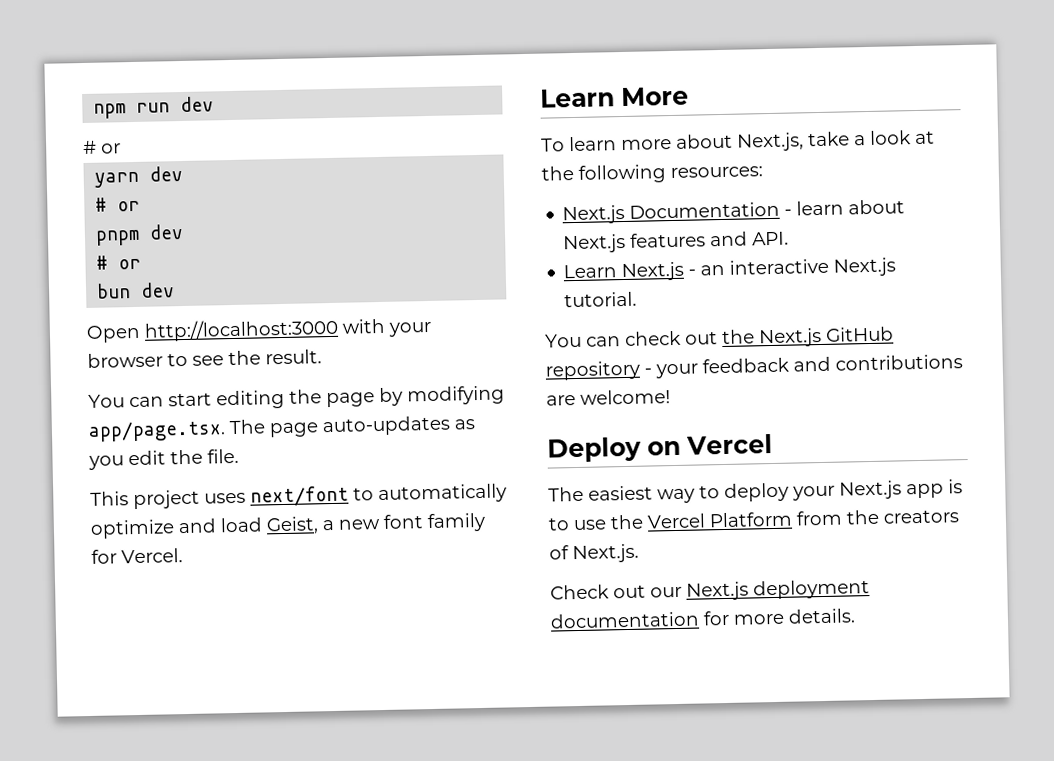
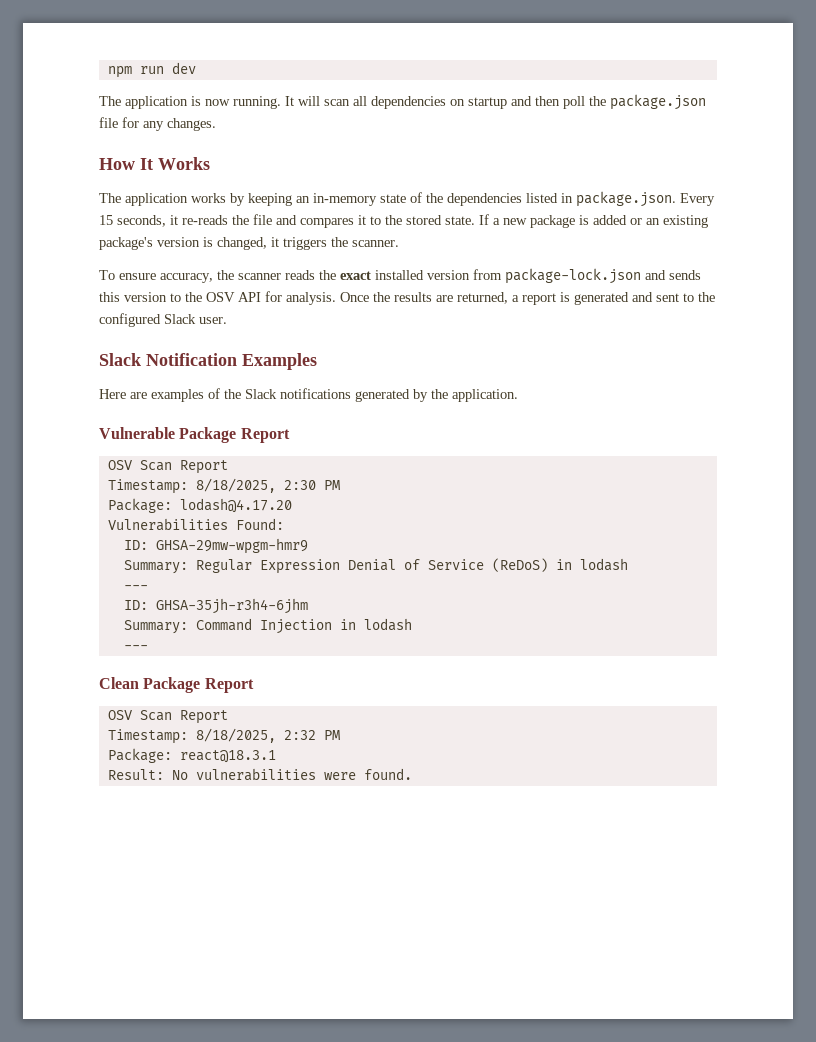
[83,140,121,155] [94,165,184,188] [95,197,141,212] [95,223,185,246] [96,255,142,270] [96,282,176,299] [86,317,432,343] [87,349,322,368] [88,385,505,410] [88,415,475,442] [88,448,239,470] [90,483,507,510] [90,512,486,539] [91,548,183,564] [540,86,689,108] [541,130,935,152] [541,164,763,184] [562,199,906,225] [563,231,790,254] [563,257,897,282] [564,291,638,308] [545,326,894,348] [545,354,963,381] [546,389,671,406] [547,434,773,463] [548,479,963,504] [548,509,959,531] [549,543,639,564] [550,579,870,601] [550,608,856,629] # or // yarn dev // # or // pnpm dev // # or // bun dev // Open http://localhost:3000 with your browser to see the result. // You can start editing the page by modifying app/page.tsx. The page auto-updates as you edit the file. // This project uses next/font to automatically optimize and load Geist, a new font family for Vercel. // Learn More // To learn more about Next.js, take a look at the following resources: // Next.js Documentation - learn about Next.js features and API. // Learn Next.js - an interactive Next.js tutorial. // You can check out the Next.js GitHub repository - your feedback and contributions are welcome! // Deploy on Vercel // The easiest way to deploy your Next.js app is to use the Vercel Platform from the creators of Next.js. // Check out our Next.js deployment documentation for more details. -> [99,94,706,110] [99,117,216,131] [99,157,210,170] [99,191,715,207] [99,214,708,228] [99,237,399,250] [99,268,701,284] [99,291,715,305] [99,313,227,327] [99,353,317,370] [99,388,518,402] [99,427,290,443] [107,460,228,474] [107,478,340,494] [107,498,292,513] [107,518,284,531] [123,538,308,554] [123,558,628,574] [123,585,148,590] [123,598,308,614] [123,618,412,634] [123,645,148,650] [99,677,254,693] [107,710,228,724] [107,728,340,744] [107,748,276,763] [107,768,412,781] The application is now running. It will scan all dependencies on startup and then poll the package.json file for any changes. // How It Works // The application works by keeping an in-memory state of the dependencies listed in package.json. Every 15 seconds, it re-reads the file and compares it to the stored state. If a new package is added or an existing package's version is changed, it triggers the scanner. // To ensure accuracy, the scanner reads the exact installed version from package-lock.json and sends this version to the OSV API for analysis. Once the results are returned, a report is generated and sent to the configured Slack user. // Slack Notification Examples // Here are examples of the Slack notifications generated by the application. // Vulnerable Package Report // OSV Scan Report // Timestamp: 8/18/2025, 2:30 PM // Package: lodash@4.17.20 // Vulnerabilities Found: // ID: GHSA-29mw-wpgm-hmr9 // Summary: Regular Expression Denial of Service (ReDoS) in lodash // --- // ID: GHSA-35jh-r3h4-6jhm // Summary: Command Injection in lodash // --- // Clean Package Report // OSV Scan Report // Timestamp: 8/18/2025, 2:32 PM // Package: react@18.3.1 // Result: No vulnerabilities were found.

